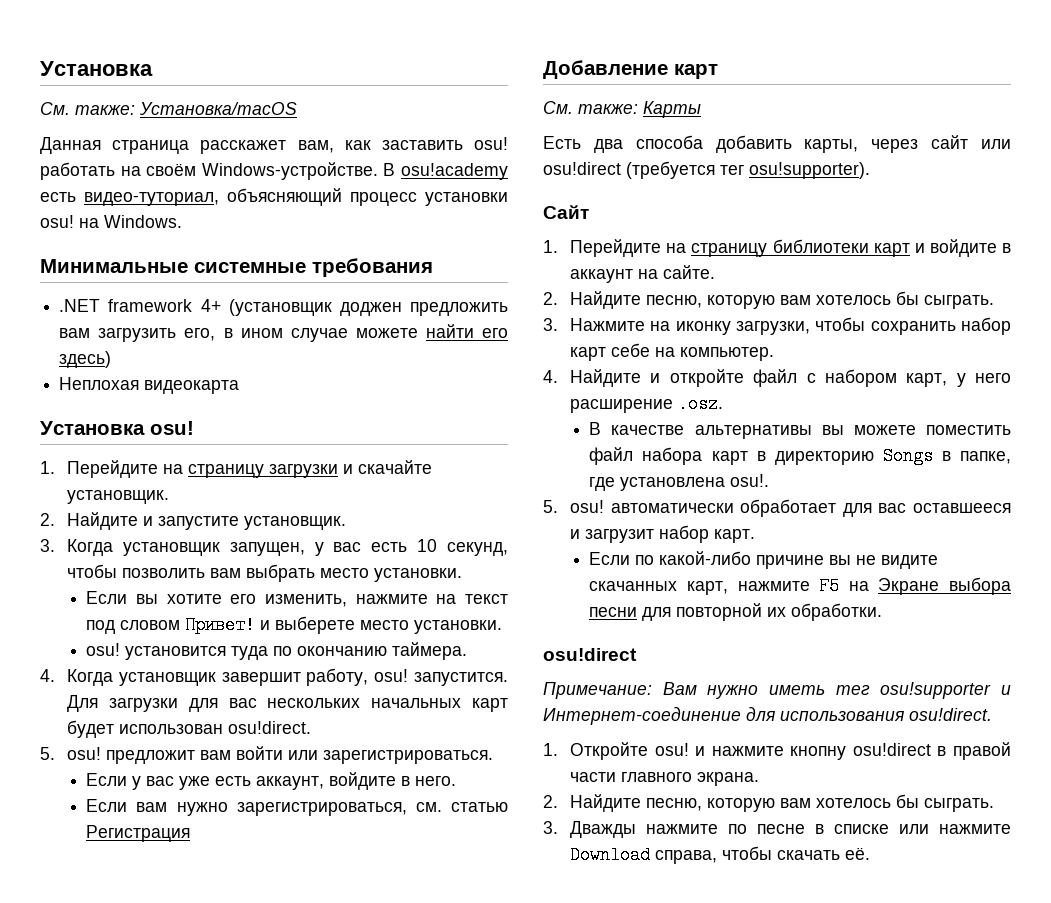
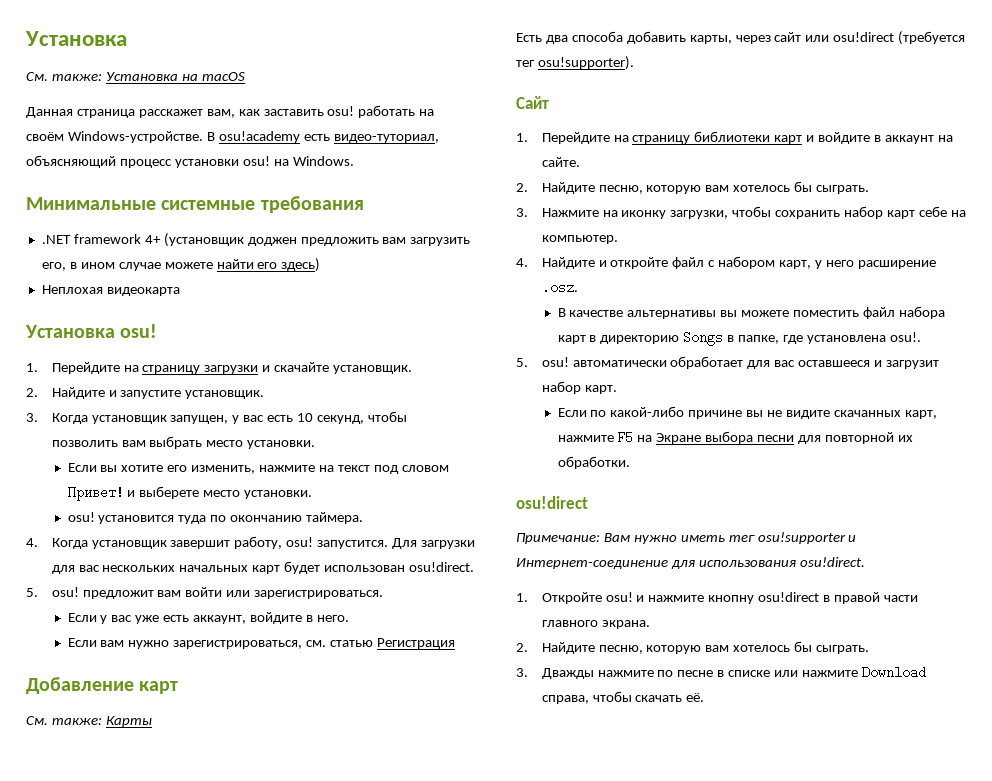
[139,102,297,115] Установка/macOS -> [105,72,245,81] Установка на macOS

